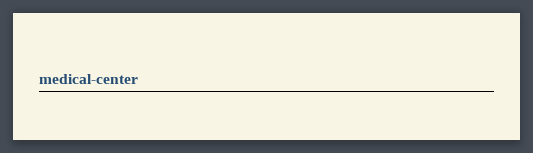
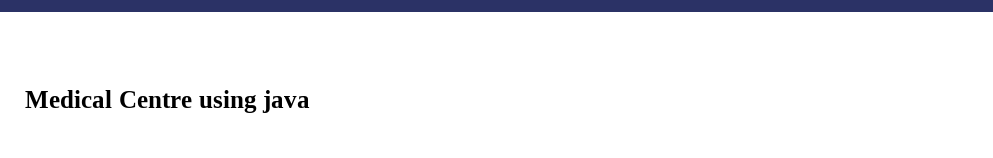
[39,74,138,84] medical-center -> [25,90,311,113] Medical Centre using java

